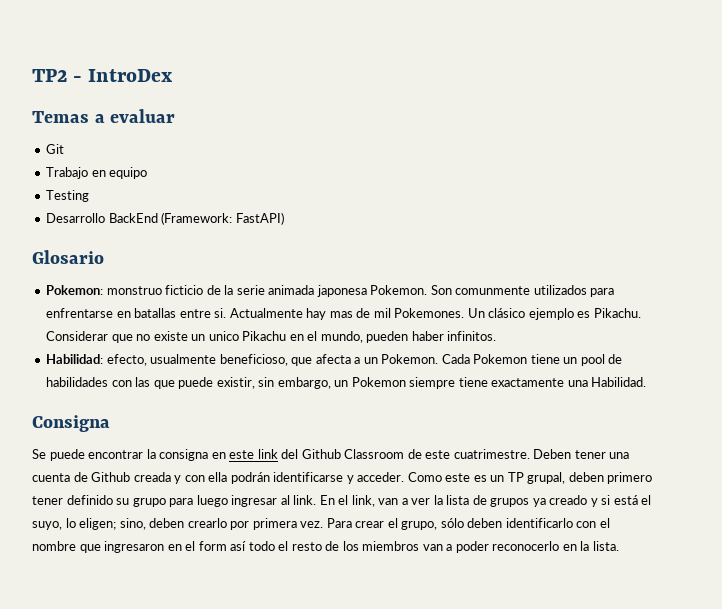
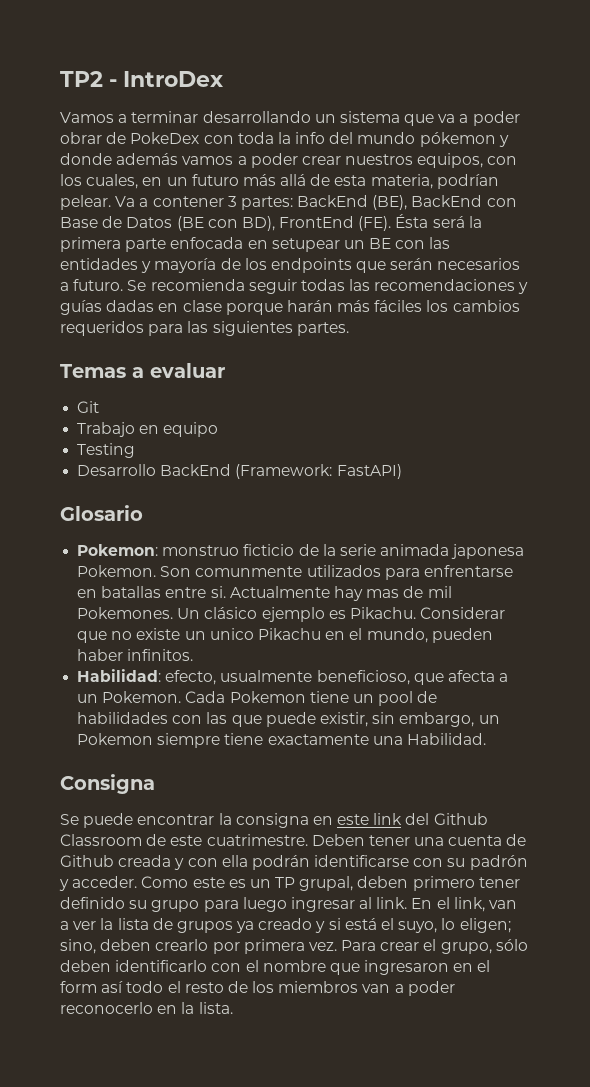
(174, 75) none -> [60,111,520,126] [60,132,509,147] [60,153,518,168] [60,174,499,189] [60,195,517,210] [60,214,482,231] [60,237,451,252] [60,258,521,273] [60,279,529,294] [60,300,520,315] [60,321,349,336] // Vamos a terminar desarrollando un sistema que va a poder obrar de PokeDex con toda la info del mundo pókemon y donde además vamos a poder crear nuestros equipos, con los cuales, en un futuro más allá de esta materia, podrían pelear. Va a contener 3 partes: BackEnd (BE), BackEnd con Base de Datos (BE con BD), FrontEnd (FE). Ésta será la primera parte enfocada en setupear un BE con las entidades y mayoría de los endpoints que serán necesarios a futuro. Se recomienda seguir todas las recomendaciones y guías dadas en clase porque harán más fáciles los cambios requeridos para las siguientes partes.
(344, 477) none -> [413,855,528,870] con su padrón

